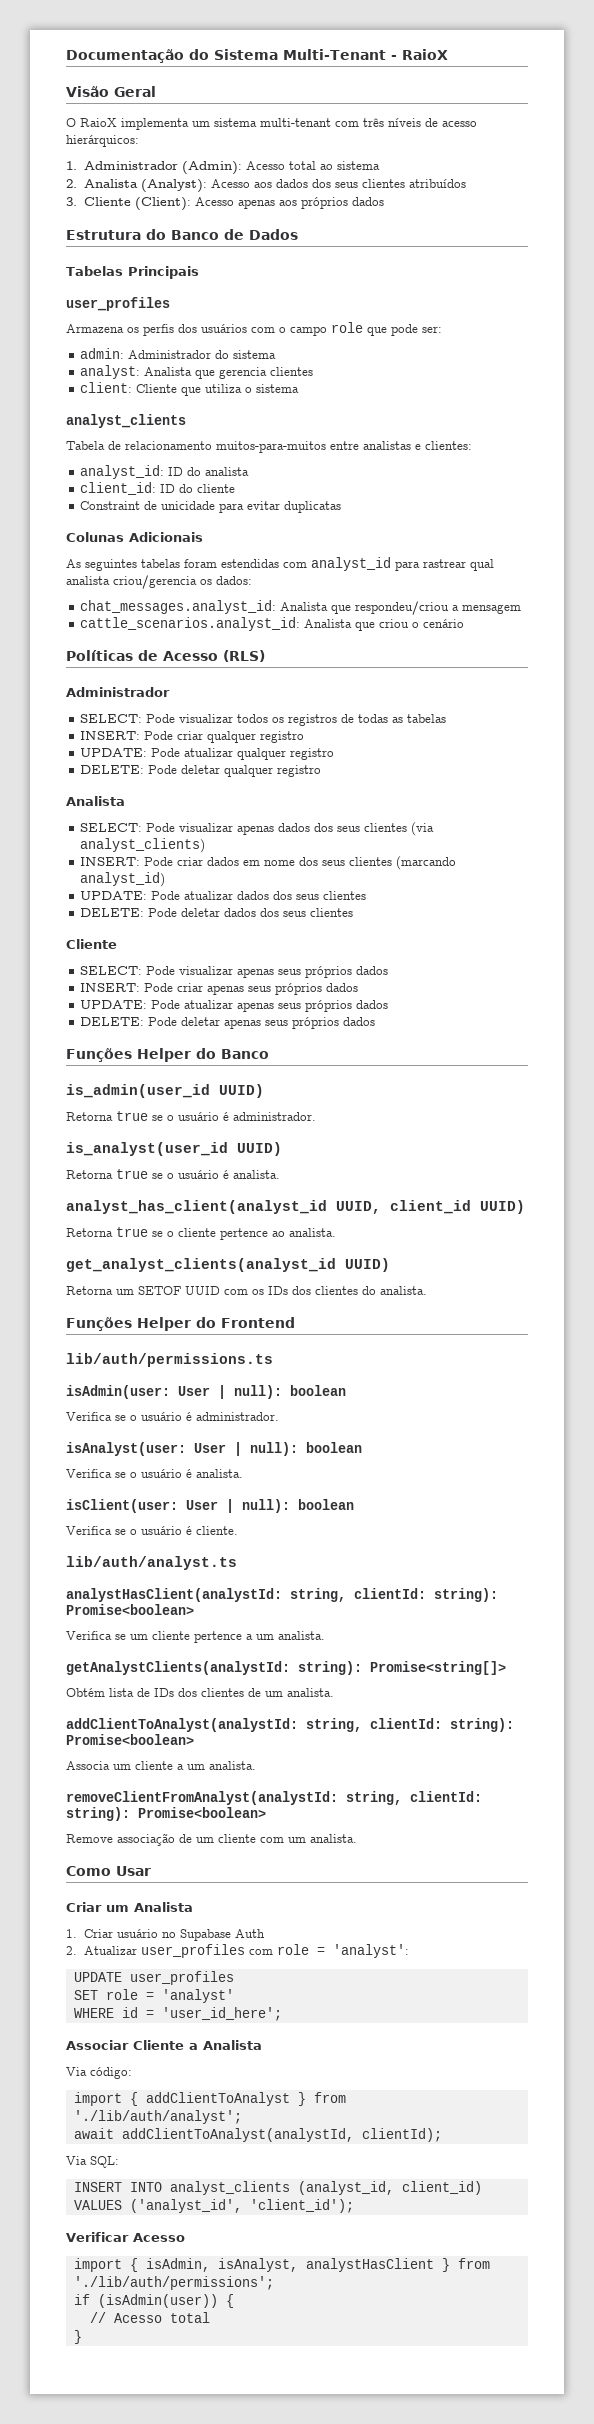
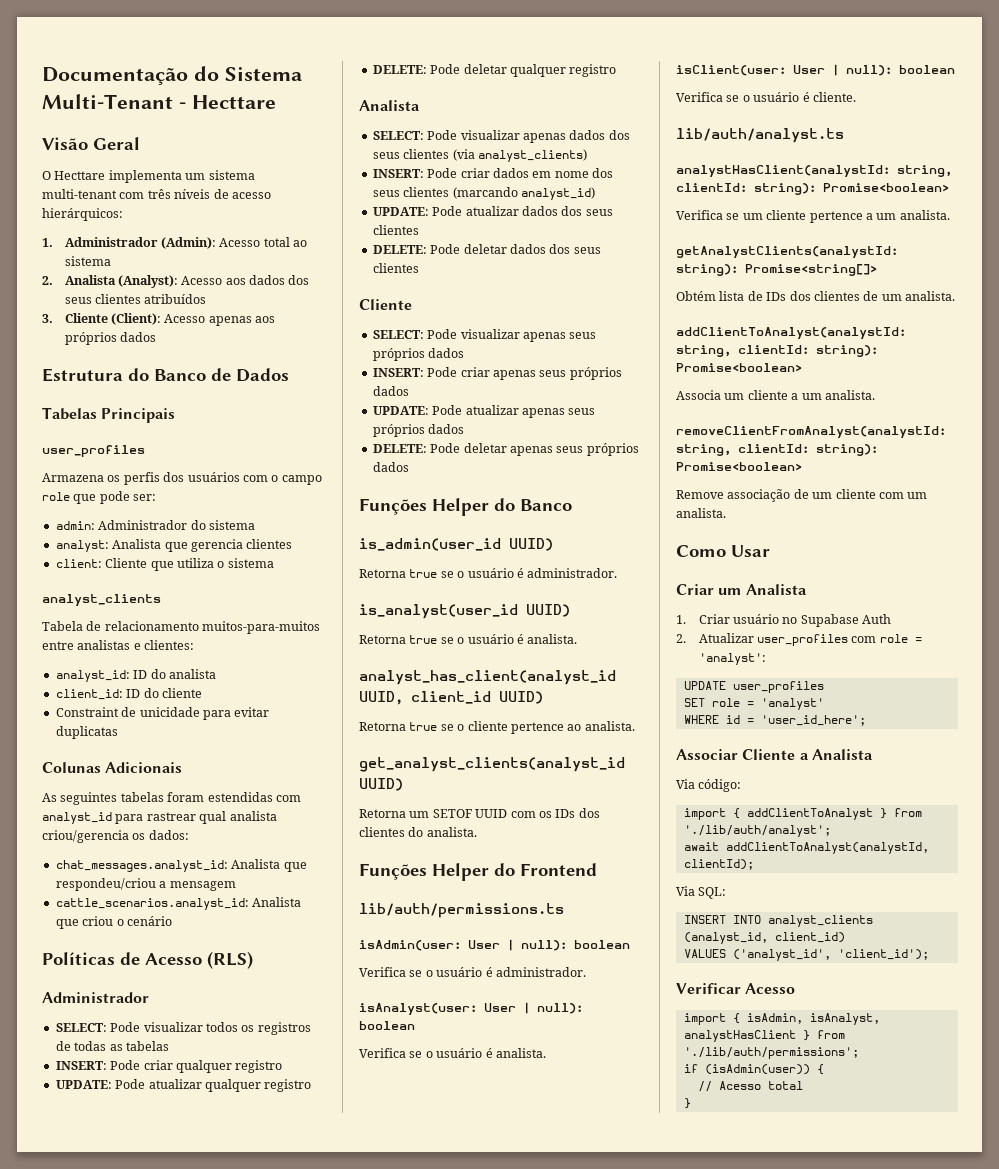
[401,49,448,60] RaioX -> [191,95,276,109] Hecttare
[80,118,117,127] RaioX -> [54,171,106,180] Hecttare

